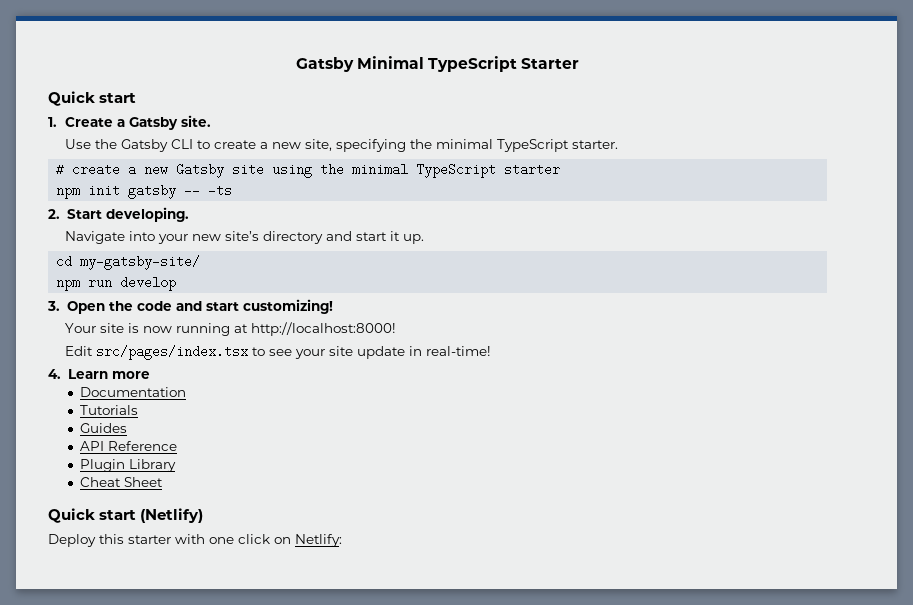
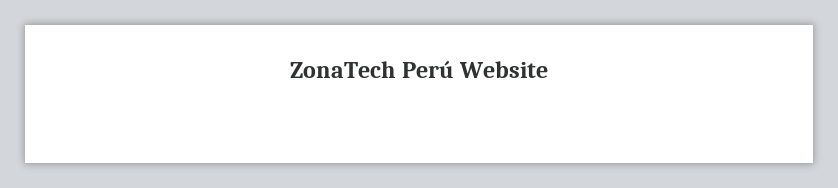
[295,56,580,72] [48,91,137,106] [48,115,212,130] [65,139,619,152] [56,163,561,178] [56,184,233,199] [48,207,189,222] [65,231,425,244] [56,255,201,270] [56,276,177,291] [47,299,333,314] [65,322,397,336] [65,345,492,360] [48,369,150,379] [79,387,186,397] [79,405,138,415] [79,423,127,433] [79,441,177,451] [79,459,176,472] [79,477,163,487] [48,508,204,523] [48,534,342,547] Gatsby Minimal TypeScript Starter // Quick start // 1. Create a Gatsby site. // Use the Gatsby CLI to create a new site, specifying the minimal TypeScript starter. // # create a new Gatsby site using the minimal TypeScript starter // npm init gatsby -- -ts // 2. Start developing. // Navigate into your new site’s directory and start it up. // cd my-gatsby-site/ // npm run develop // 3. Open the code and start customizing! // Your site is now running at http://localhost:8000! // Edit src/pages/index.tsx to see your site update in real-time! // 4. Learn more // Documentation // Tutorials // Guides // API Reference // Plugin Library // Cheat Sheet // Quick start (Netlify) // Deploy this starter with one click on Netlify: -> [290,61,548,78] ZonaTech Perú Website

